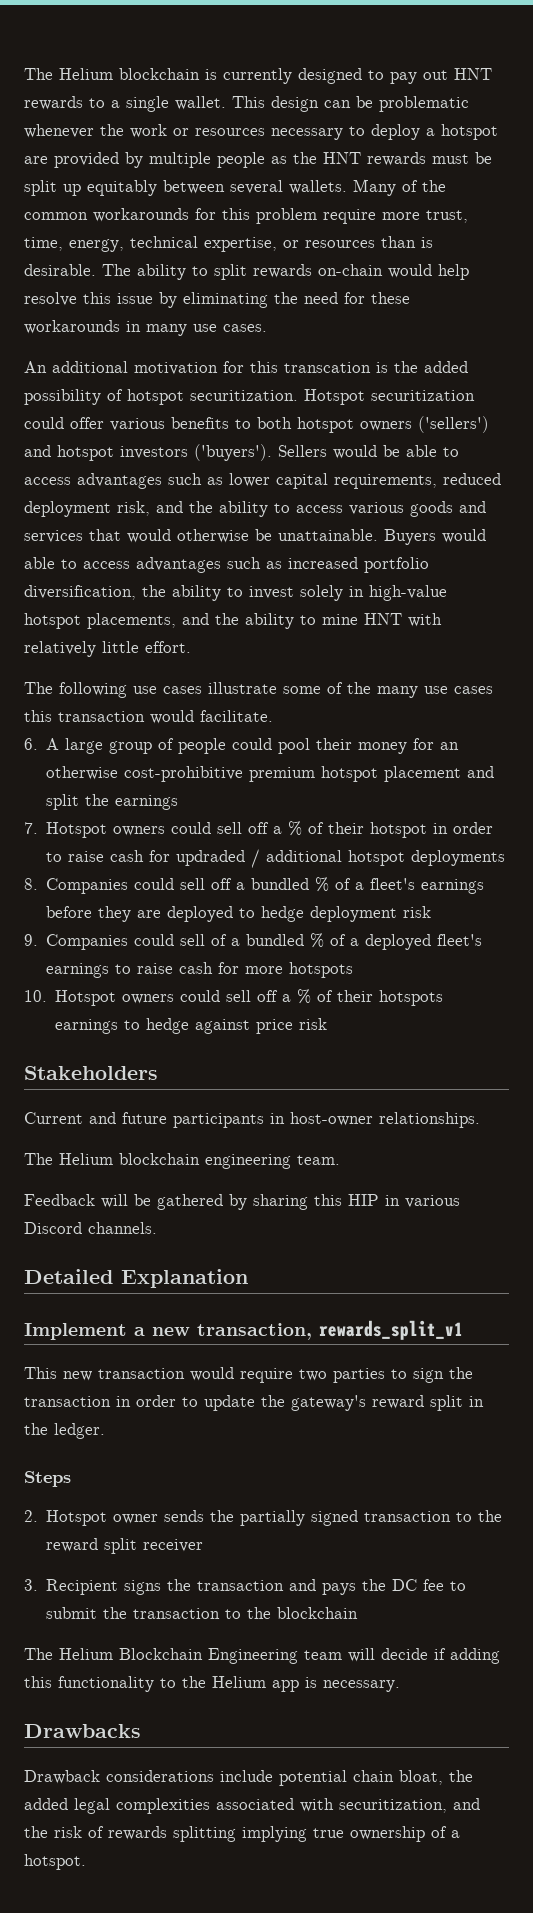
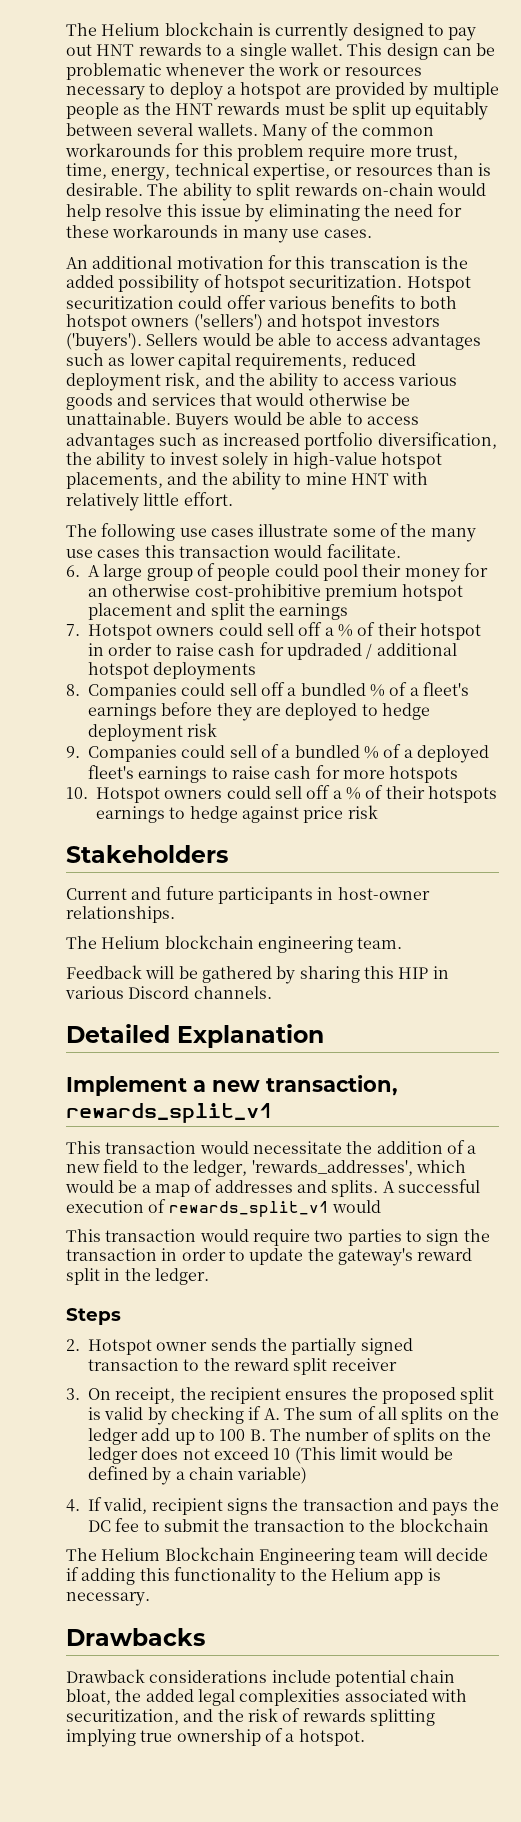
(486, 536) none -> [285,412,305,425] be
[63,1371,92,1381] new -> [105,1140,477,1154] [66,1159,466,1177] [65,1179,480,1197] [66,1199,381,1217] [66,1229,101,1242] transaction would necessitate the addition of a new field to the ledger, 'rewards_addresses', which would be a map of addresses and splits. A successful execution of rewards_split_v1 would // This
[46,1579,119,1595] Recipient -> [88,1387,495,1404] [88,1406,499,1425] [88,1427,491,1445] [88,1447,453,1464] [88,1466,308,1485] [66,1497,223,1515] On receipt, the recipient ensures the proposed split is valid by checking if A. The sum of all splits on the ledger add up to 100 B. The number of splits on the ledger does not exceed 10 (This limit would be defined by a chain variable) // 4. If valid, recipient

